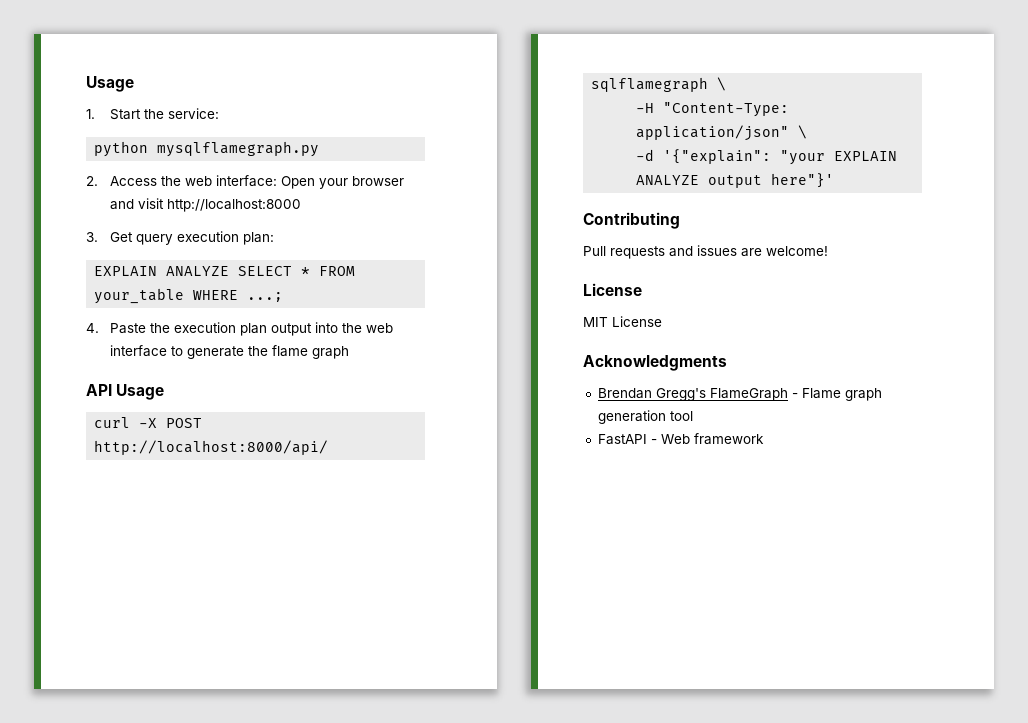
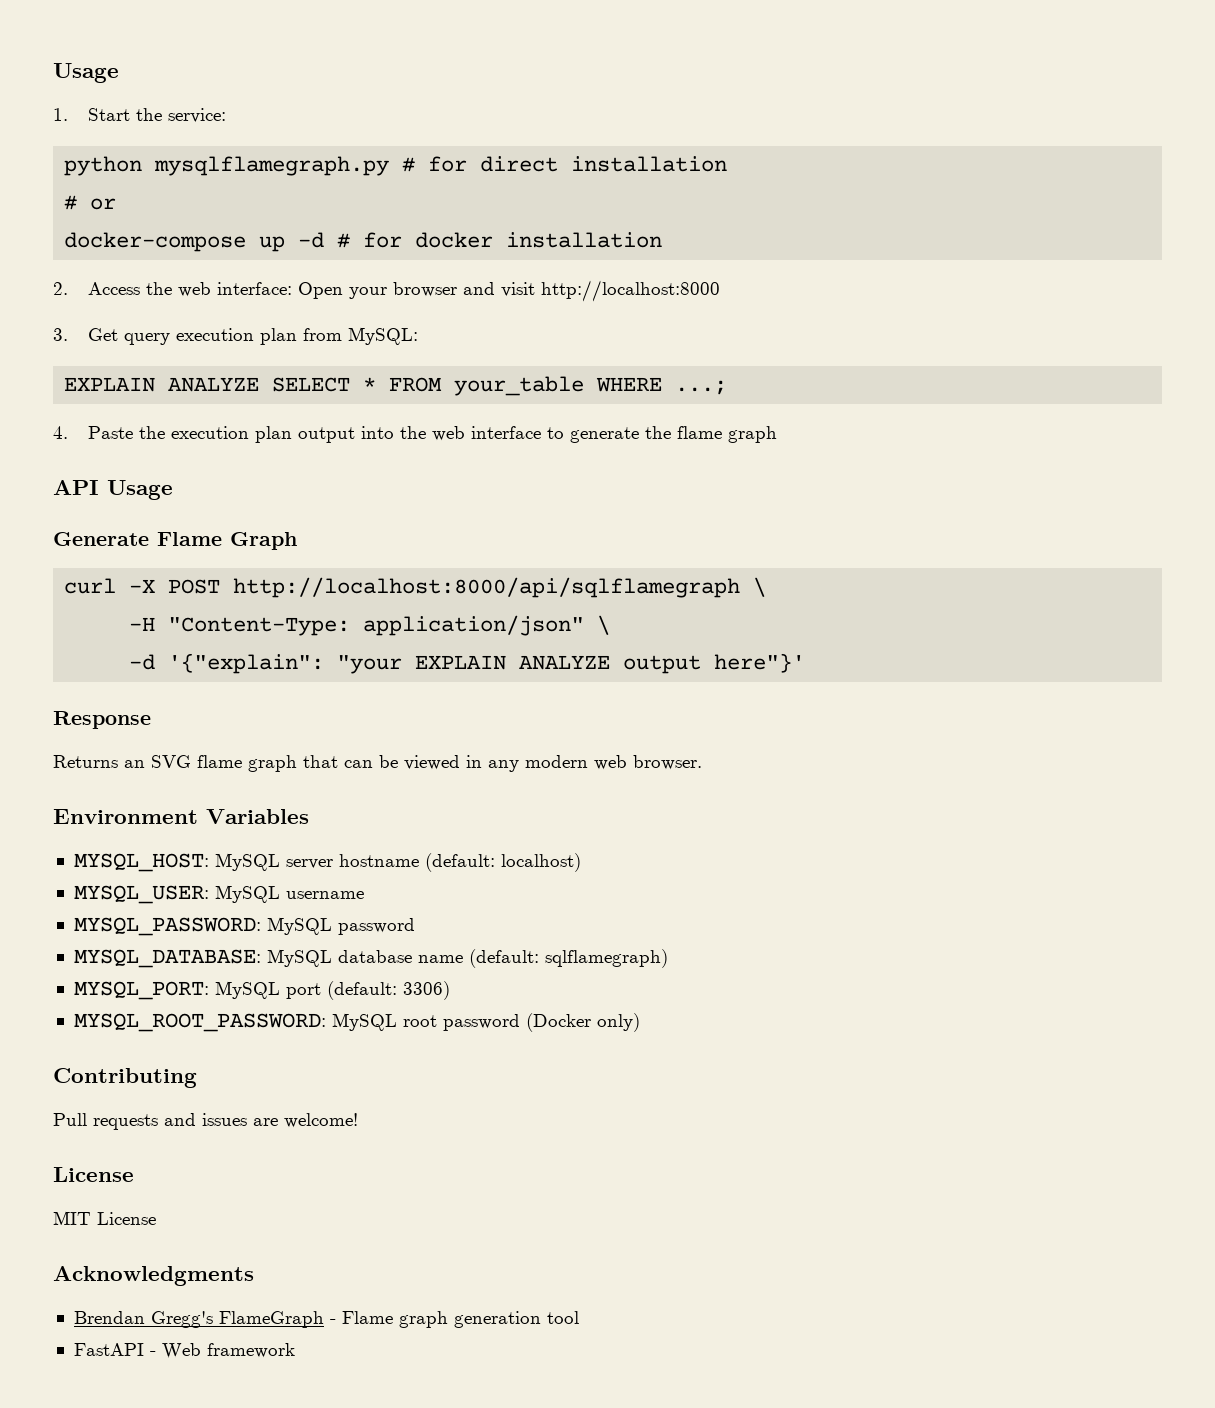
(320, 149) none -> [402,156,728,172] [64,195,117,210] [64,232,663,252] # for direct installation // # or // docker-compose up -d # for docker installation
[242,232,274,245] plan: -> [260,327,419,345] plan from MySQL:
(165, 392) none -> [53,532,297,550] // Generate Flame Graph
(835, 180) none -> [53,711,151,729] [53,755,702,772] [53,809,309,824] [73,853,581,872] [73,885,364,904] [73,917,415,936] [73,949,668,968] [73,981,450,1000] [73,1013,640,1032] // Response // Returns an SVG flame graph that can be viewed in any modern web browser. // Environment Variables // MYSQL_HOST: MySQL server hostname (default: localhost) // MYSQL_USER: MySQL username // MYSQL_PASSWORD: MySQL password // MYSQL_DATABASE: MySQL database name (default: sqlflamegraph) // MYSQL_PORT: MySQL port (default: 3306) // MYSQL_ROOT_PASSWORD: MySQL root password (Docker only)

